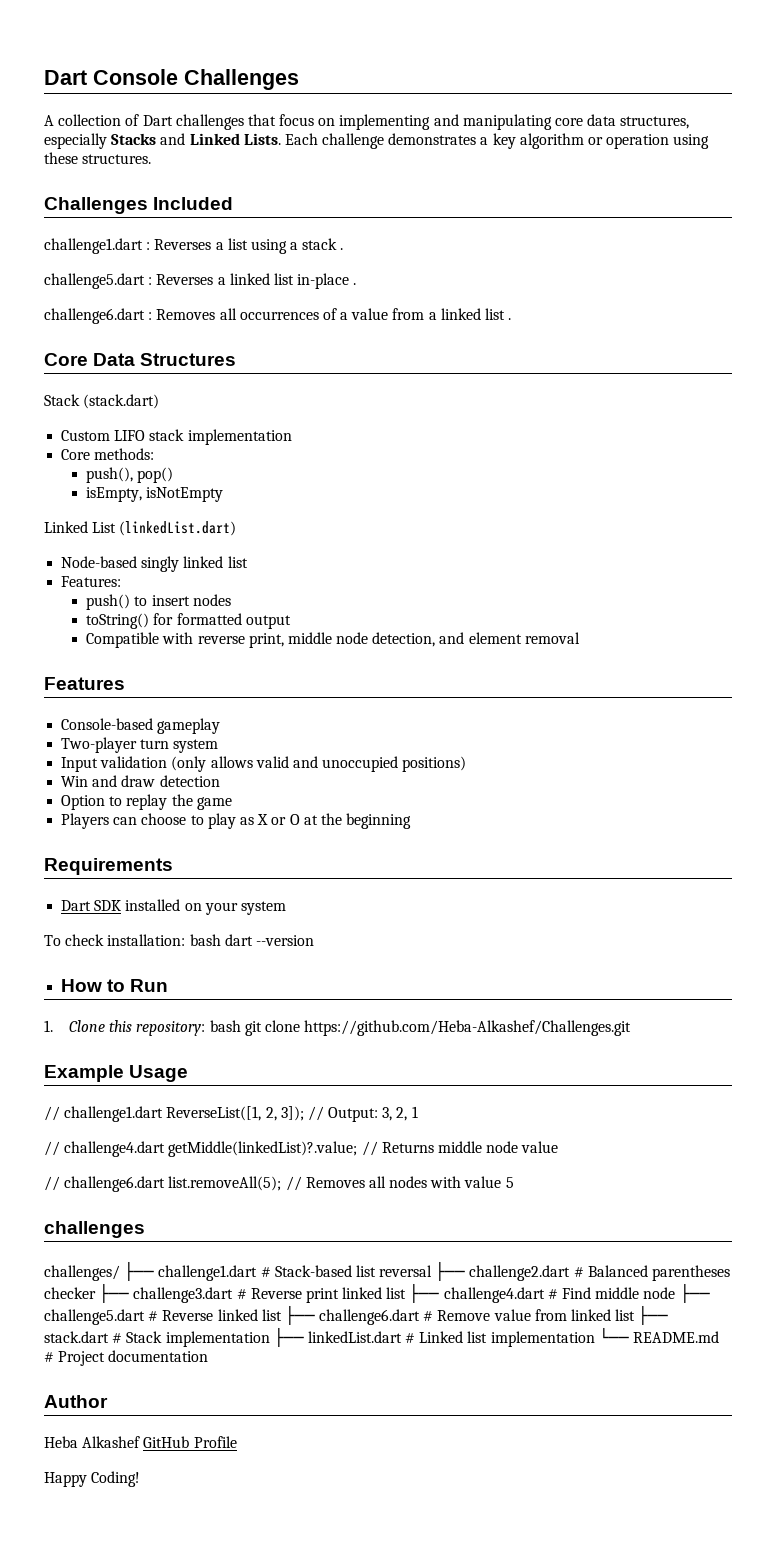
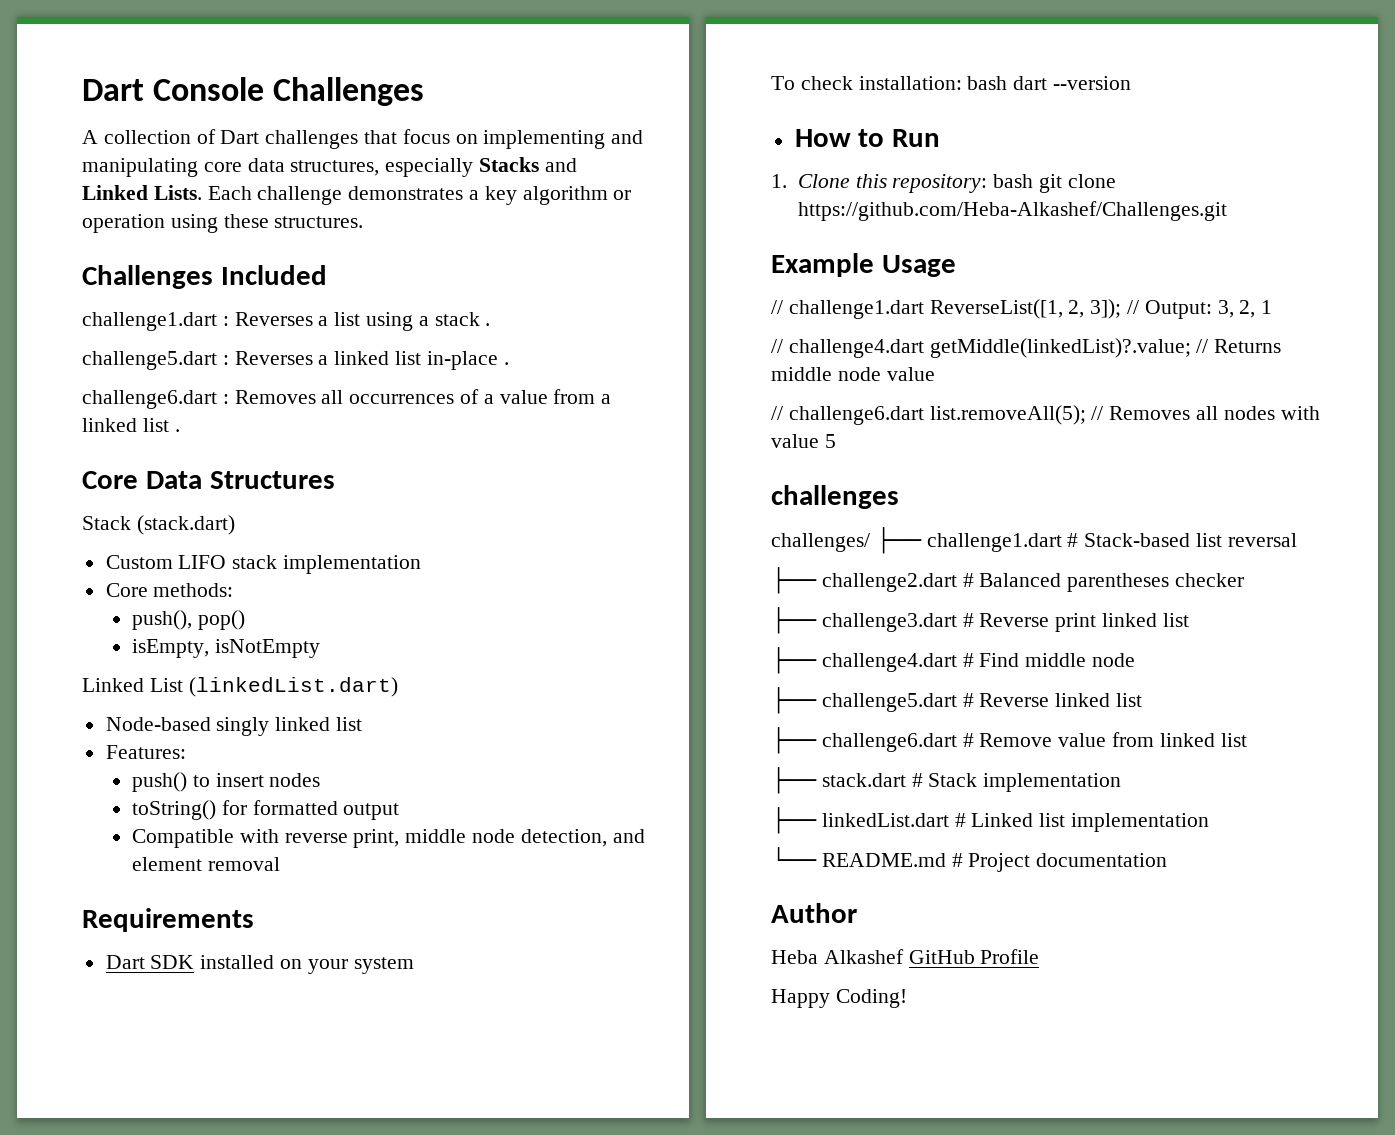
[44,677,125,690] [61,718,221,734] [61,737,219,753] [61,756,467,772] [61,775,220,787] [61,794,232,810] [61,813,412,829] // Features // Console-based gameplay // Two-player turn system // Input validation (only allows valid and unoccupied positions) // Win and draw detection // Option to replay the game // Players can choose to play as X or O at the beginning -> (280, 864) none
(433, 1271) none -> (1297, 540) //
(96, 1293) none -> (1245, 580) //
(407, 1293) none -> (1189, 620) //
(676, 1293) none -> (1136, 660) //
(282, 1315) none -> (1143, 700) //
(636, 1315) none -> (1247, 740) //
(270, 1339) none -> (1122, 782) //
(595, 1339) none -> (1210, 822) //

